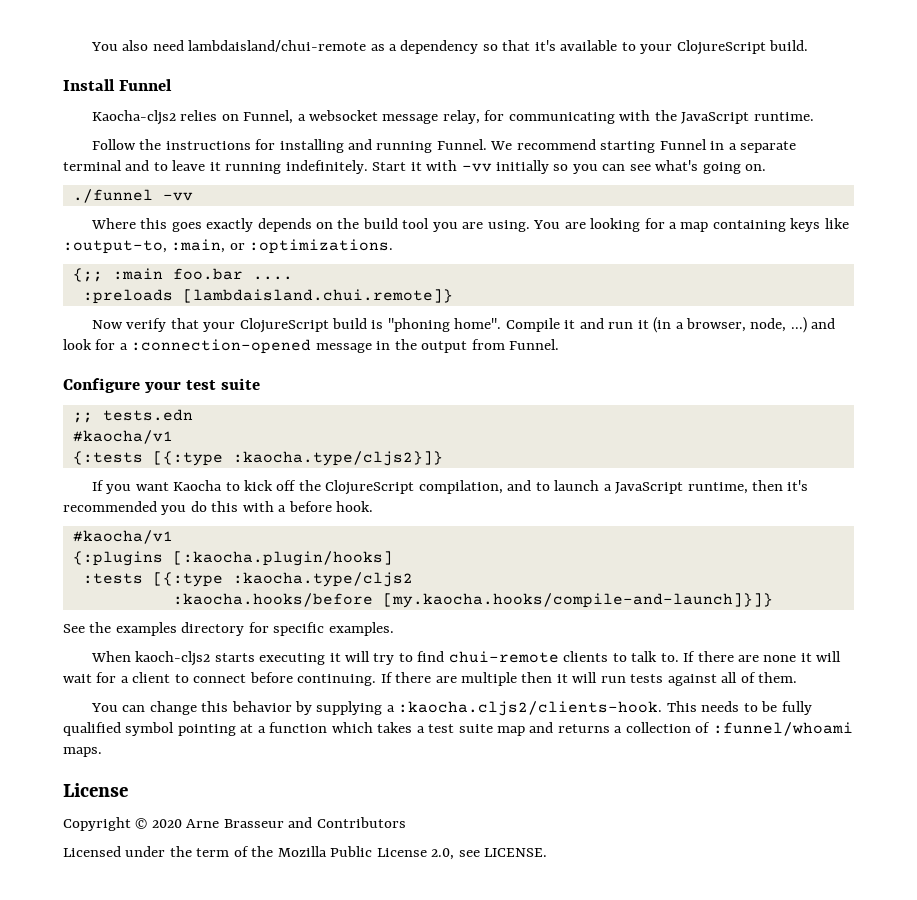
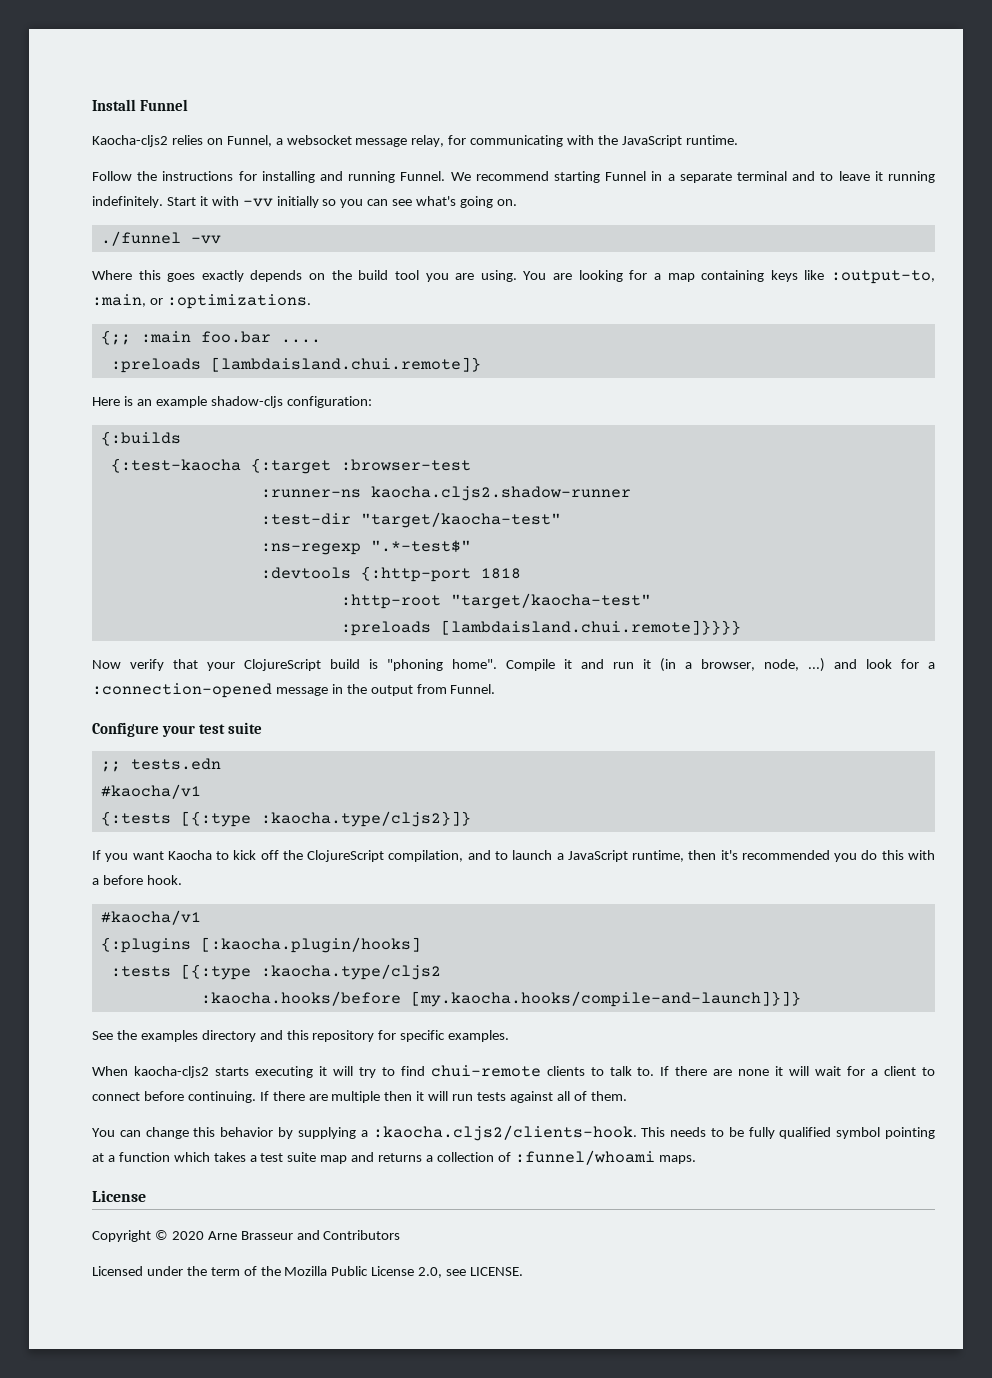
[90,40,809,55] You also need lambdaisland/chui-remote as a dependency so that it's available to your ClojureScript build. // -> (92, 105) none
(453, 296) none -> [92,396,372,408] [100,431,181,446] [110,458,471,474] [260,486,631,501] [260,512,561,528] [260,540,471,555] [260,566,521,582] [340,593,651,609] [340,620,741,636] // Here is an example shadow-cljs configuration: // {:builds // {:test-kaocha {:target :browser-test // :runner-ns kaocha.cljs2.shadow-runner // :test-dir "target/kaocha-test" // :ns-regexp ".*-test$" // :devtools {:http-port 1818 // :http-root "target/kaocha-test" // :preloads [lambdaisland.chui.remote]}}}}
(245, 629) none -> [259,1030,375,1042] and this repository
[135,651,211,666] kaoch-cljs2 -> [133,1066,209,1078] kaocha-cljs2

